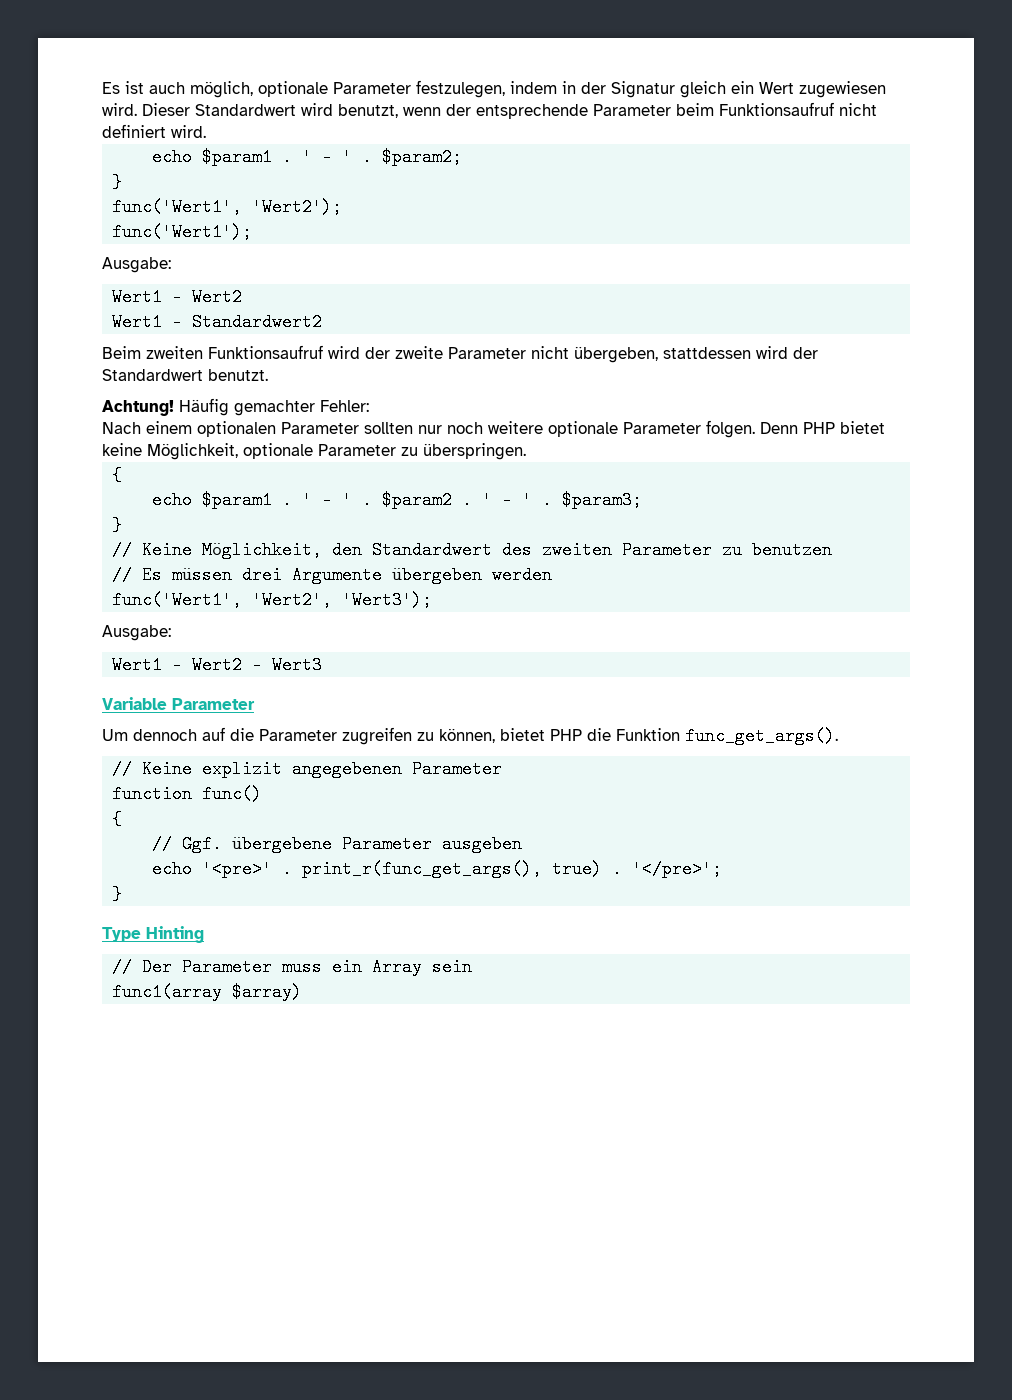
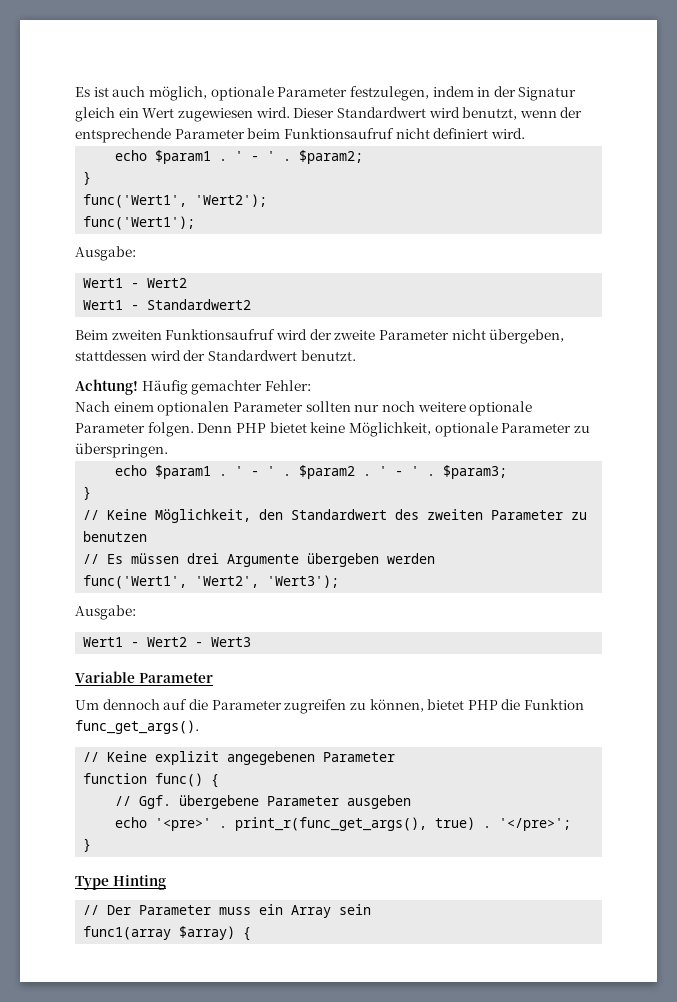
[112,466,123,484] // { -> (168, 450) none
(263, 794) // -> (204, 780) none
(303, 992) none -> [243,927,252,941] {

